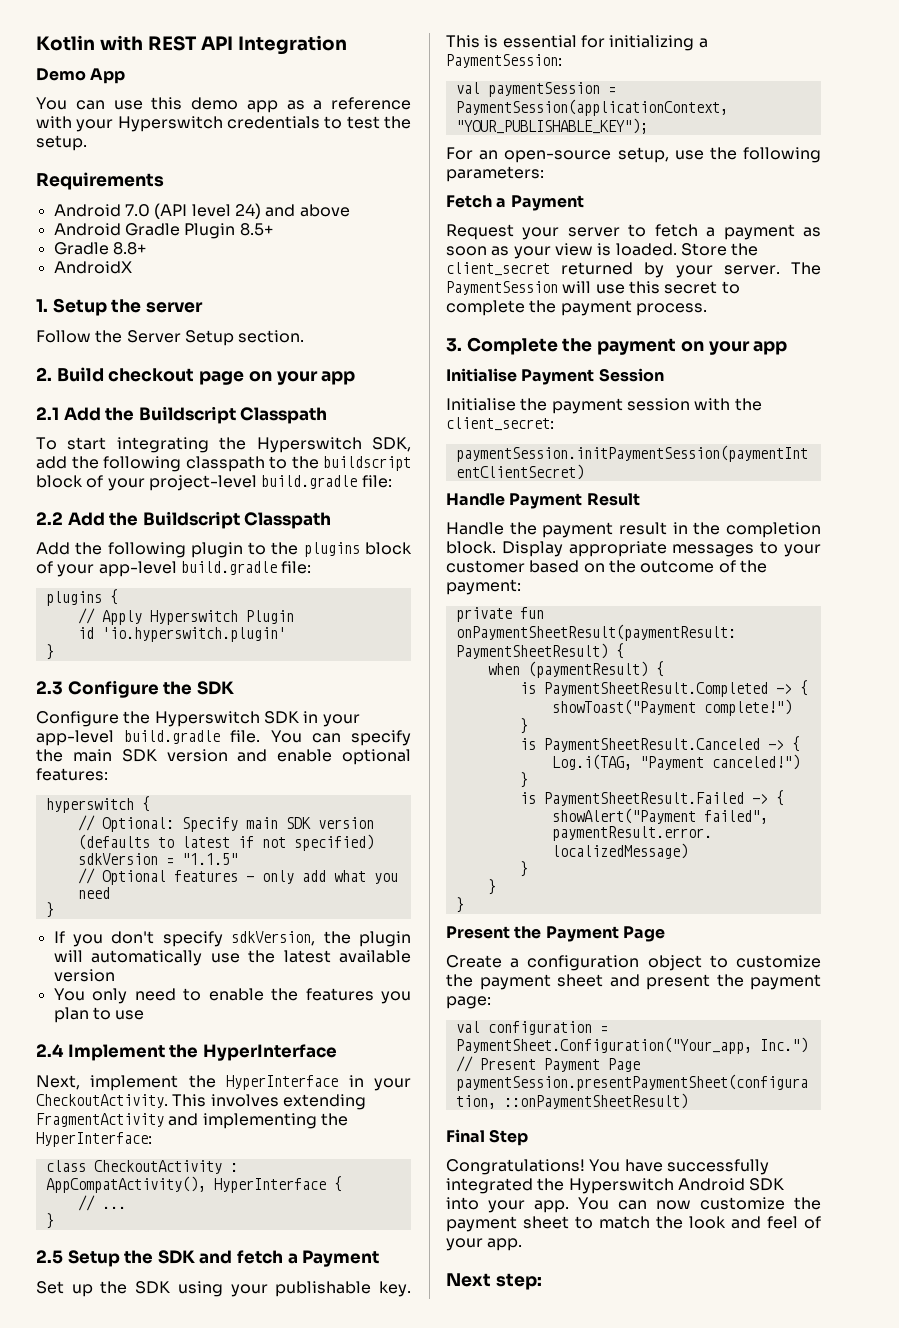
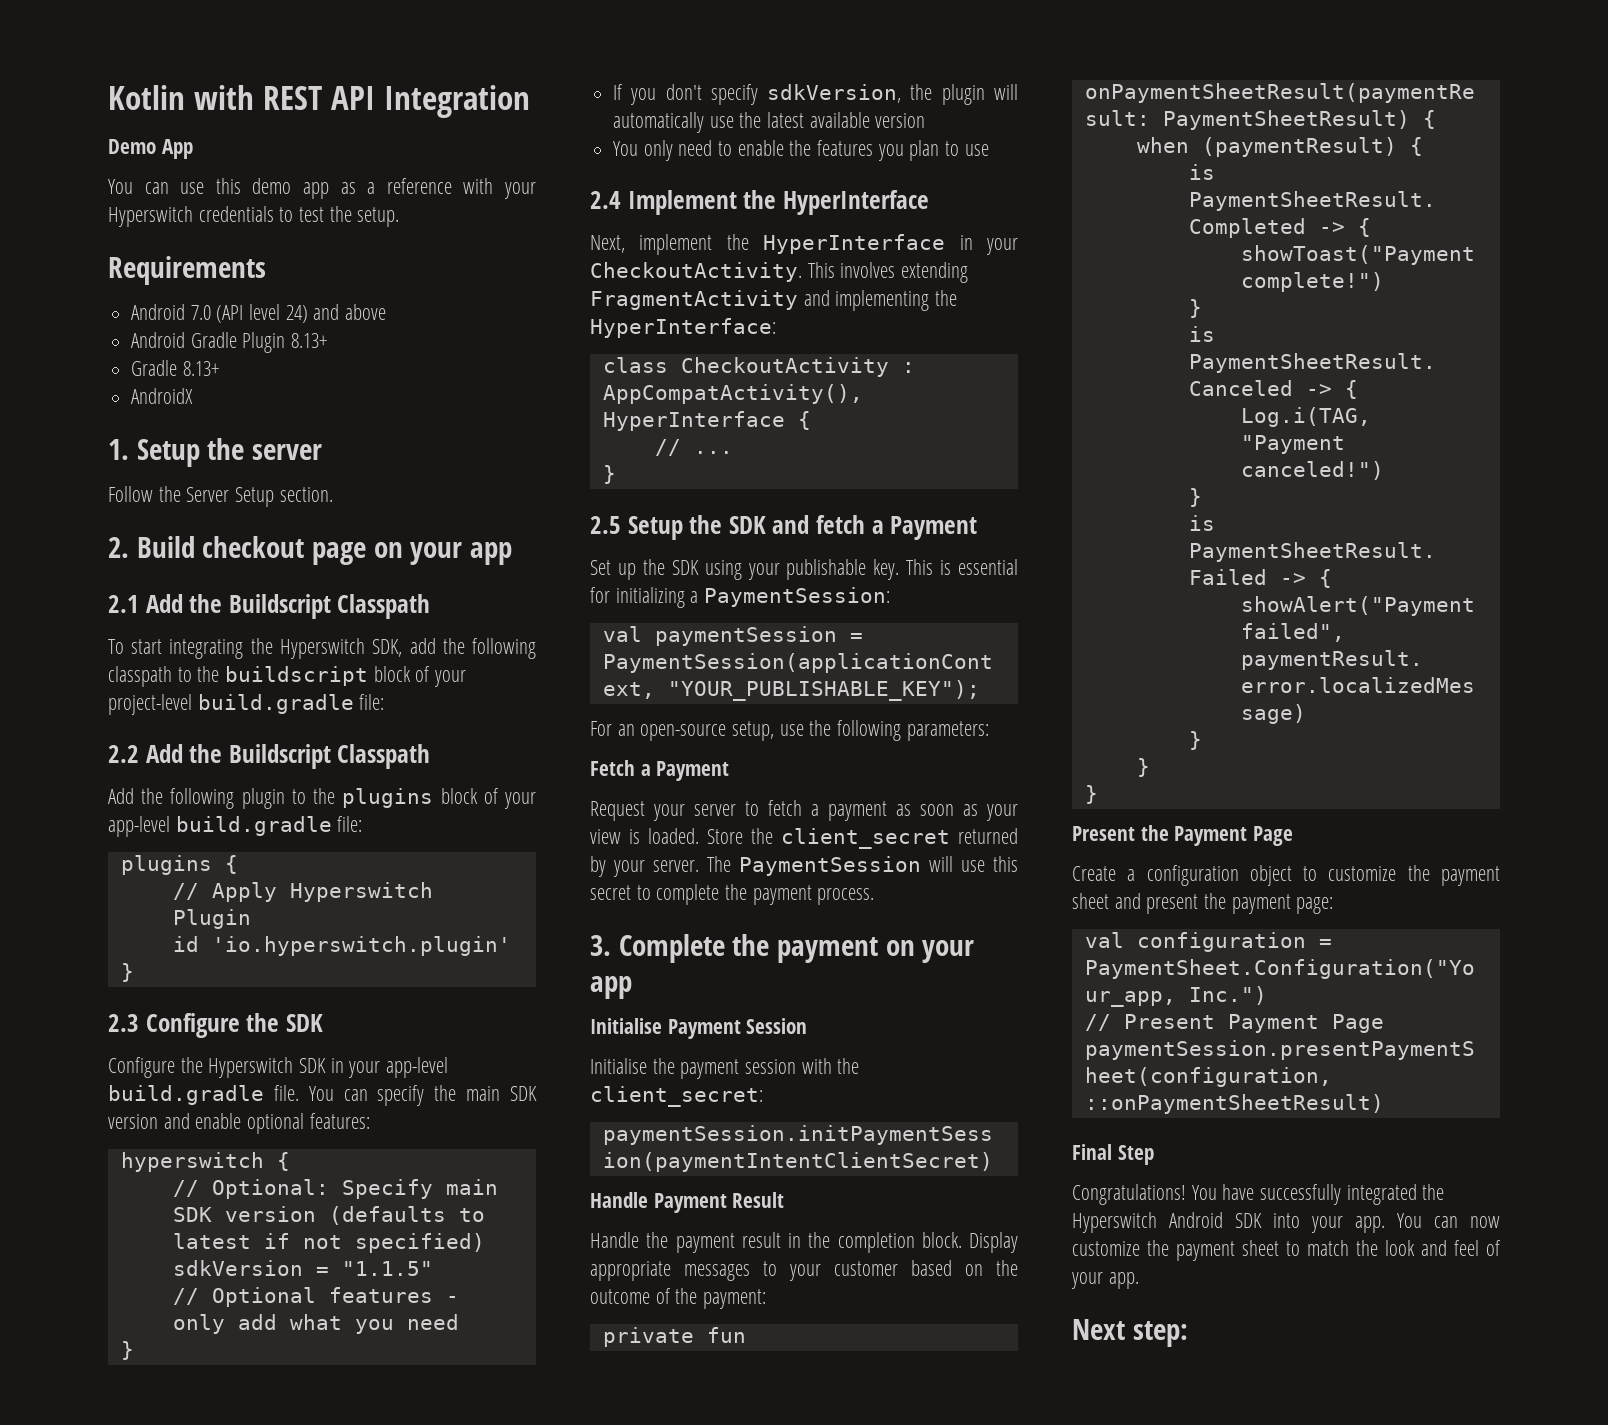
[239,223,273,236] [53,242,146,255] 8.5+ // Gradle 8.8+ -> [291,333,328,348] [131,360,219,376] 8.13+ // Gradle 8.13+

